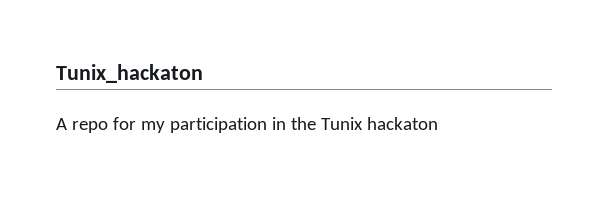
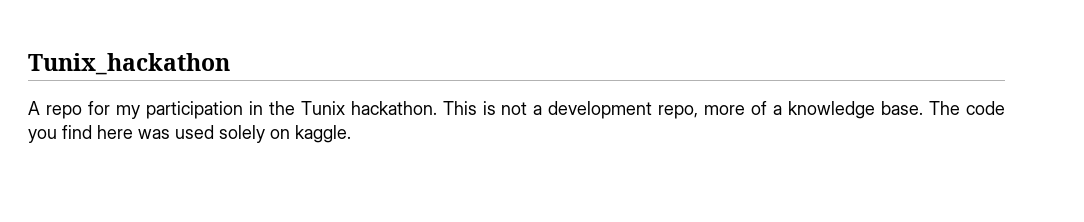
[56,64,203,83] Tunix_hackaton -> [28,53,230,75] Tunix_hackathon
[366,117,438,130] hackaton -> [350,101,1006,119] [28,125,351,143] hackathon. This is not a development repo, more of a knowledge base. The code you find here was used solely on kaggle.

